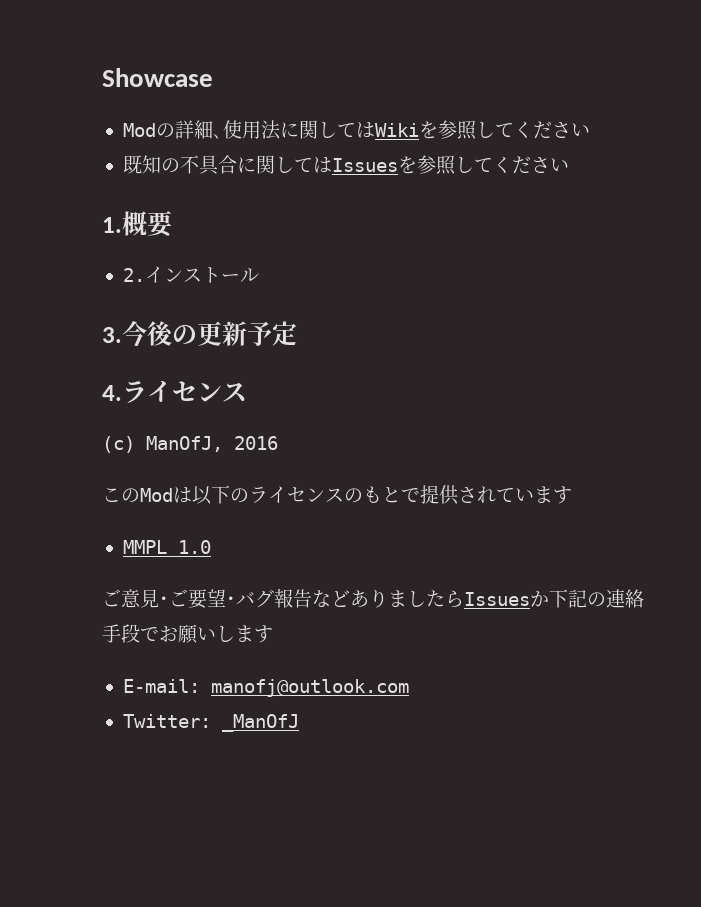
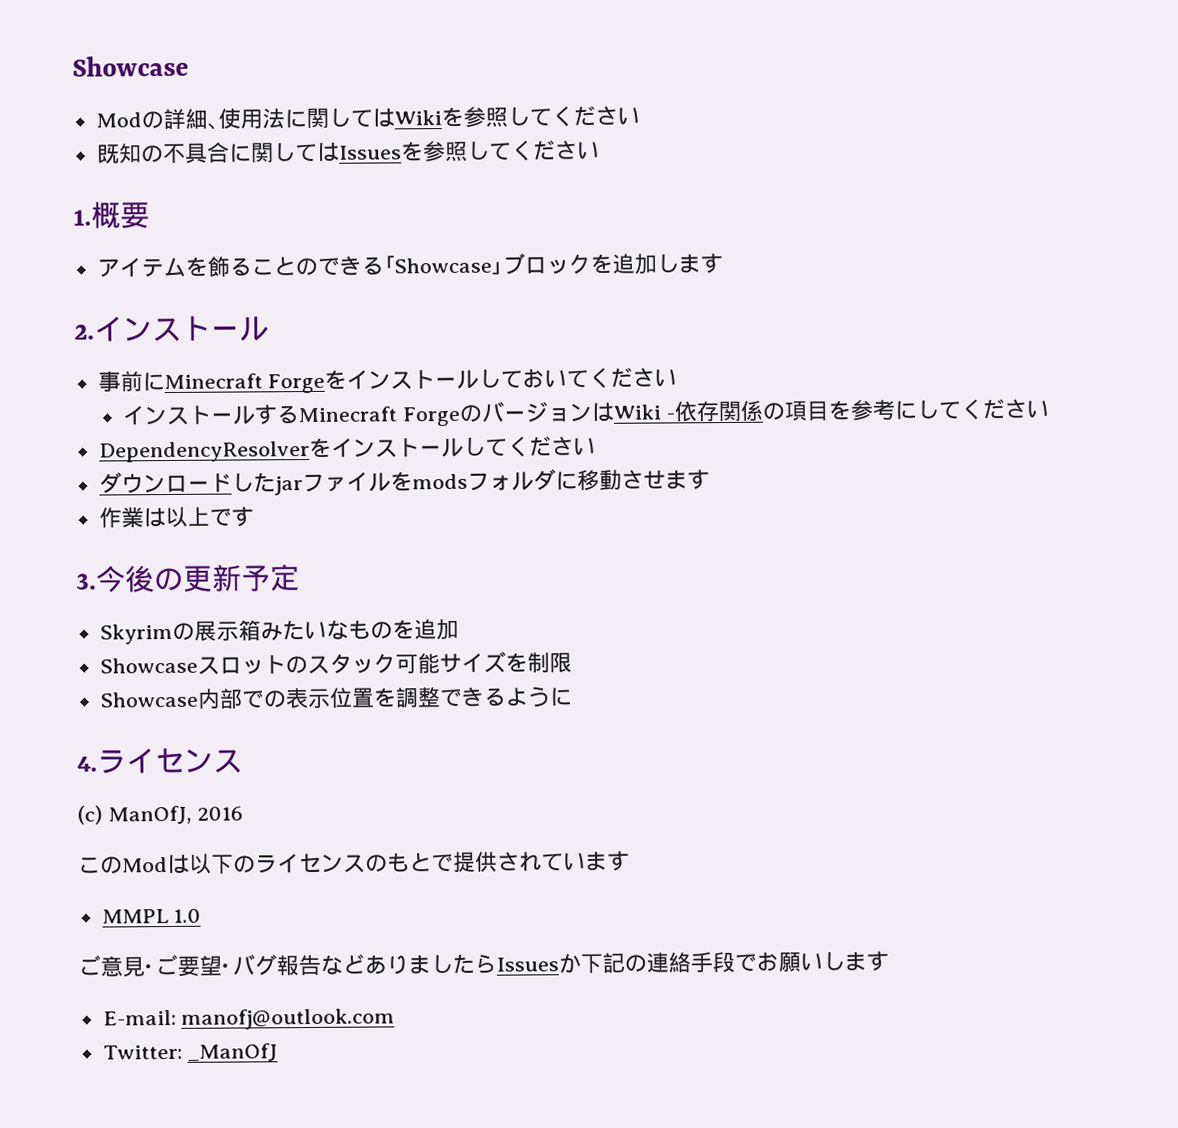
[122,266,259,283] 2.インストール -> [96,253,723,278] [74,315,269,343] [97,367,678,394] [122,398,1049,427] [98,436,596,463] [98,469,710,496] [98,506,254,528] アイテムを飾ることのできる｢Showcase｣ブロックを追加します // 2.インストール // 事前にMinecraft Forgeをインストールしておいてください // インストールするMinecraft ForgeのバージョンはWiki -依存関係の項目を参考にしてください // DependencyResolverをインストールしてください // ダウンロードしたjarファイルをmodsフォルダに移動させます // 作業は以上です
(297, 333) none -> [99,618,459,645] [99,651,572,675] [99,686,573,709] // Skyrimの展示箱みたいなものを追加 // Showcaseスロットのスタック可能サイズを制限 // Showcase内部での表示位置を調整できるように

